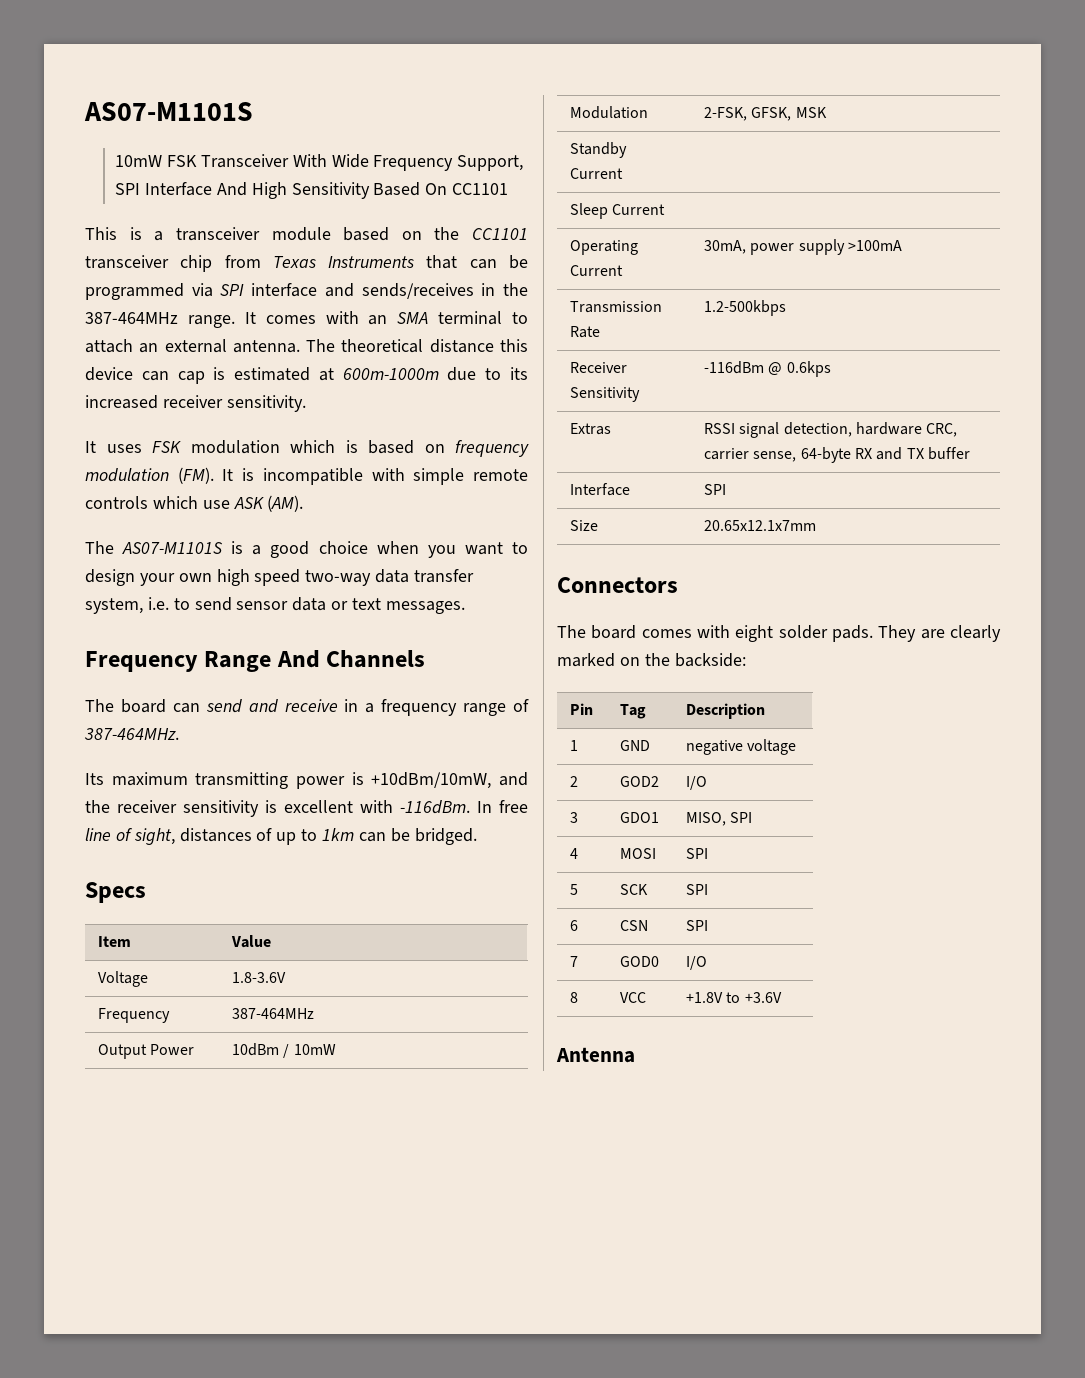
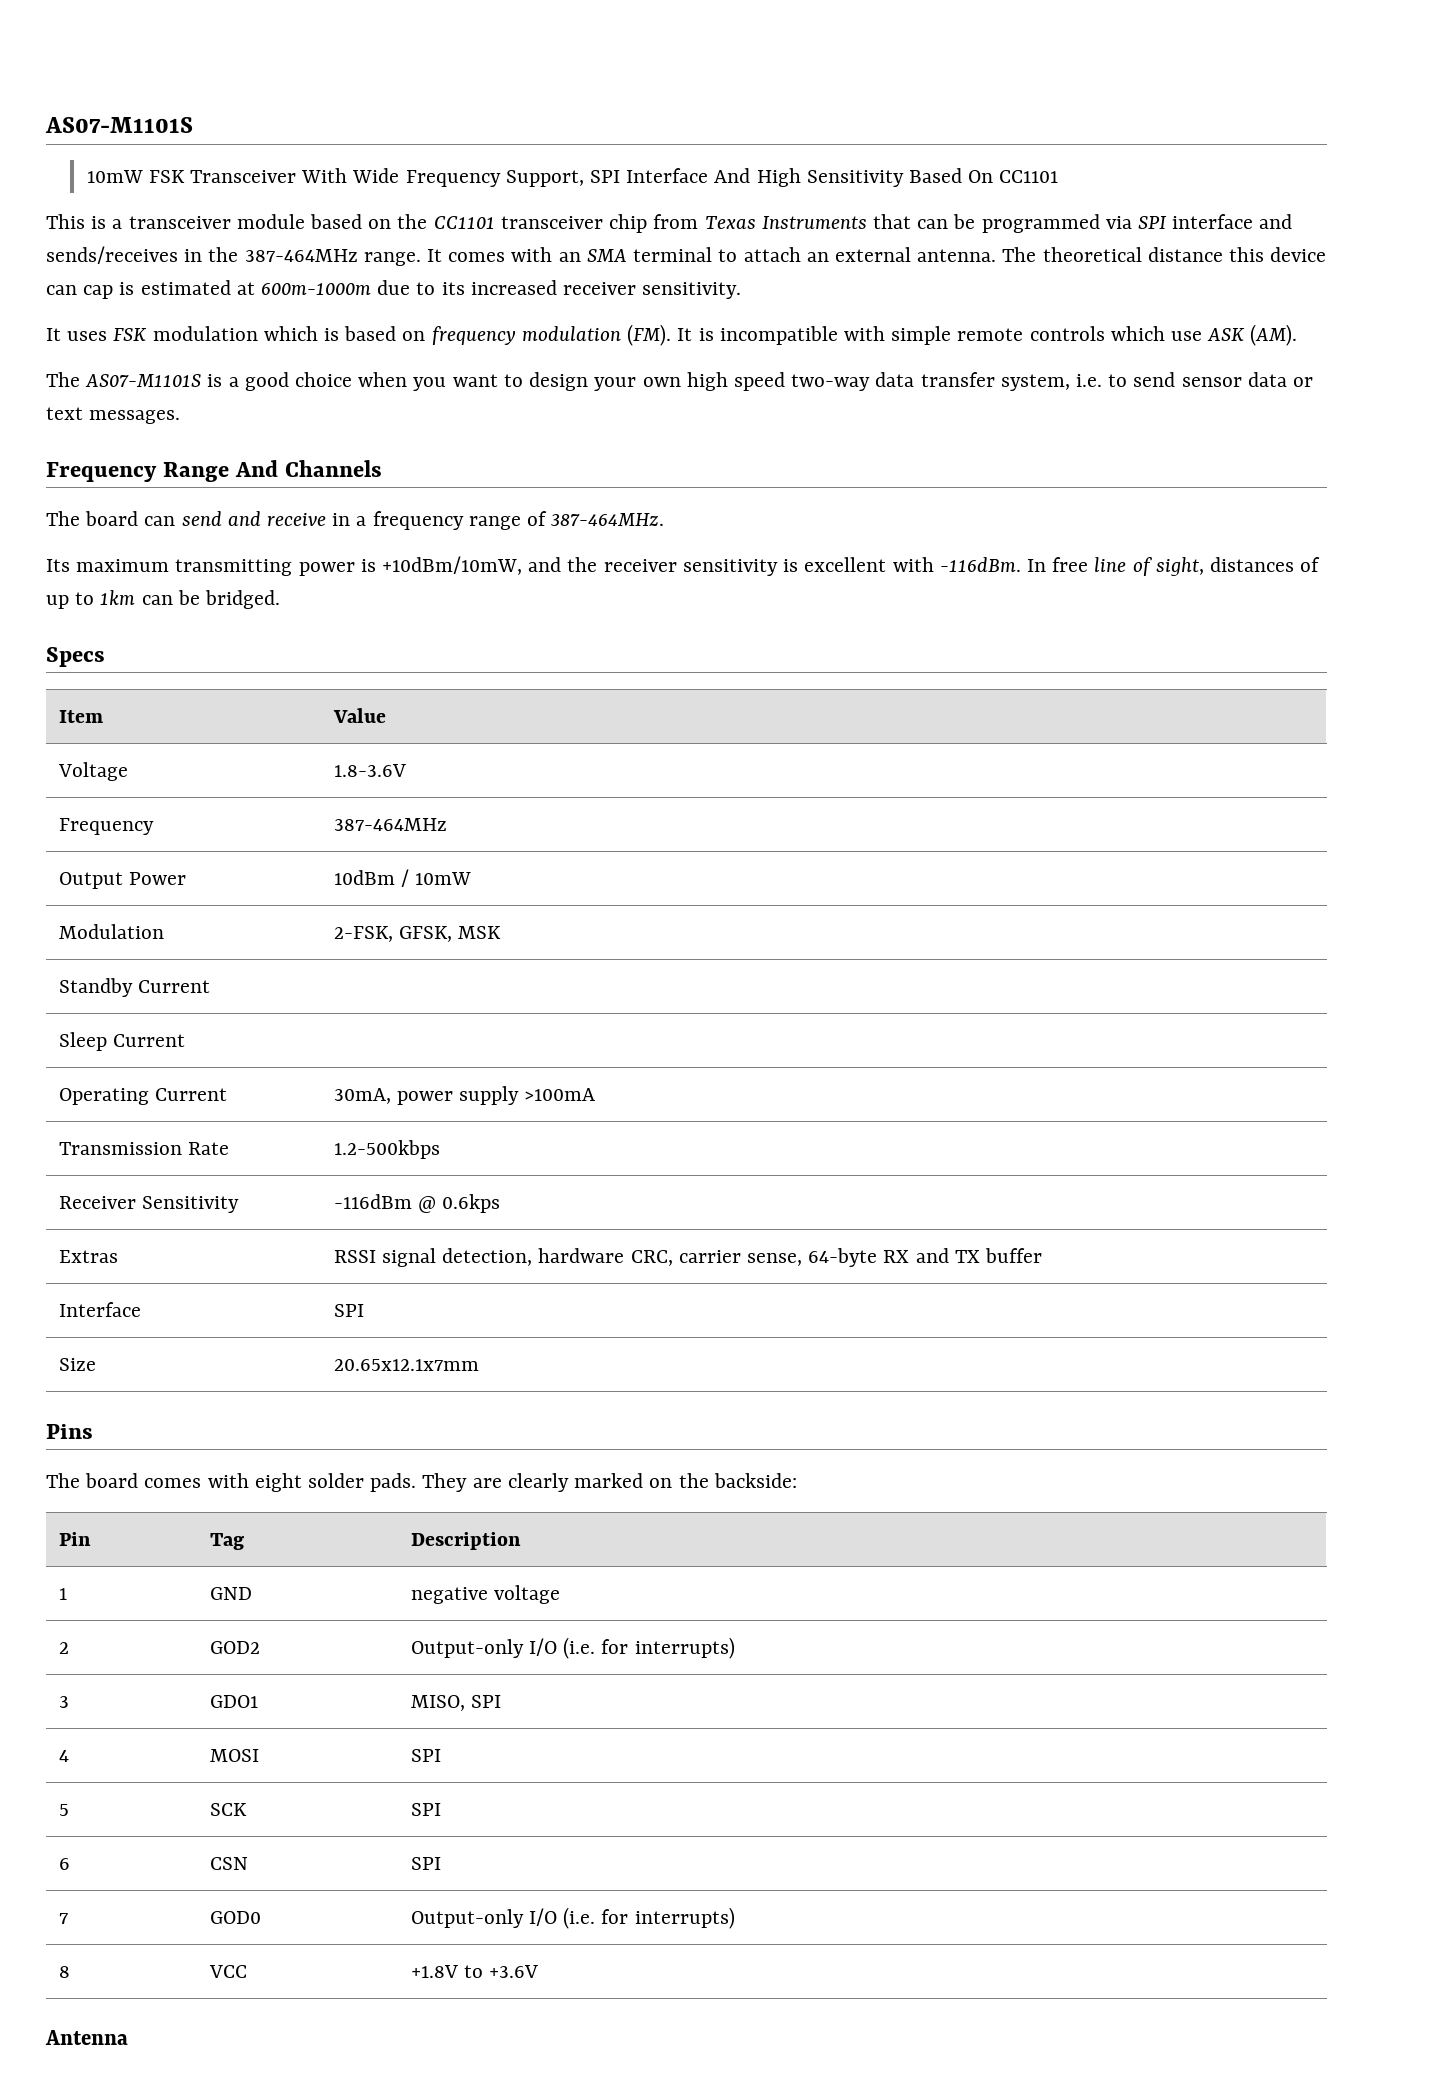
[557,577,678,593] Connectors -> [46,1424,93,1439] Pins
[686,776,708,790] I/O -> [410,1637,735,1659] Output-only I/O (i.e. for interrupts)
[686,956,708,970] I/O -> [410,1907,735,1929] Output-only I/O (i.e. for interrupts)

